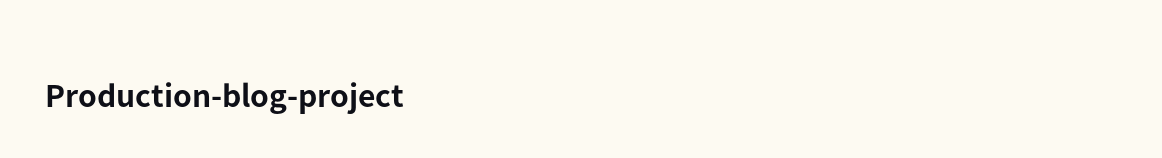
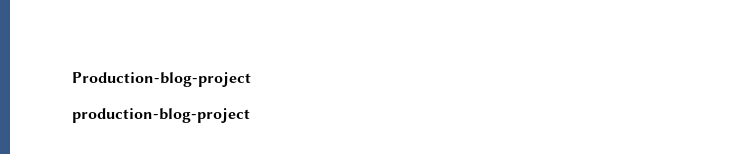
(404, 98) none -> [72,108,250,123] // production-blog-project

